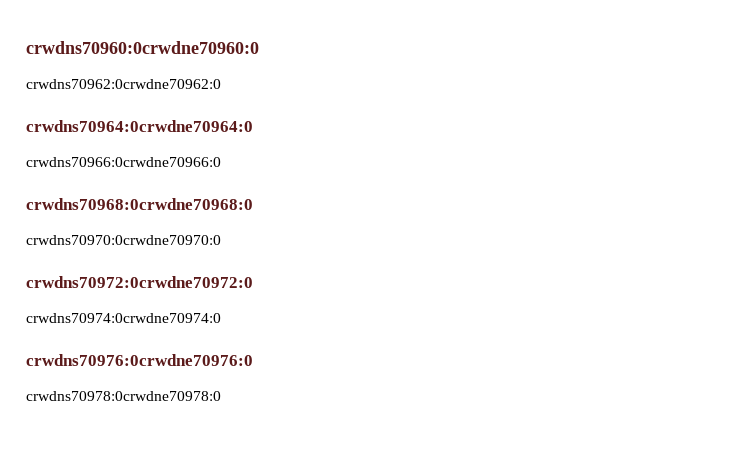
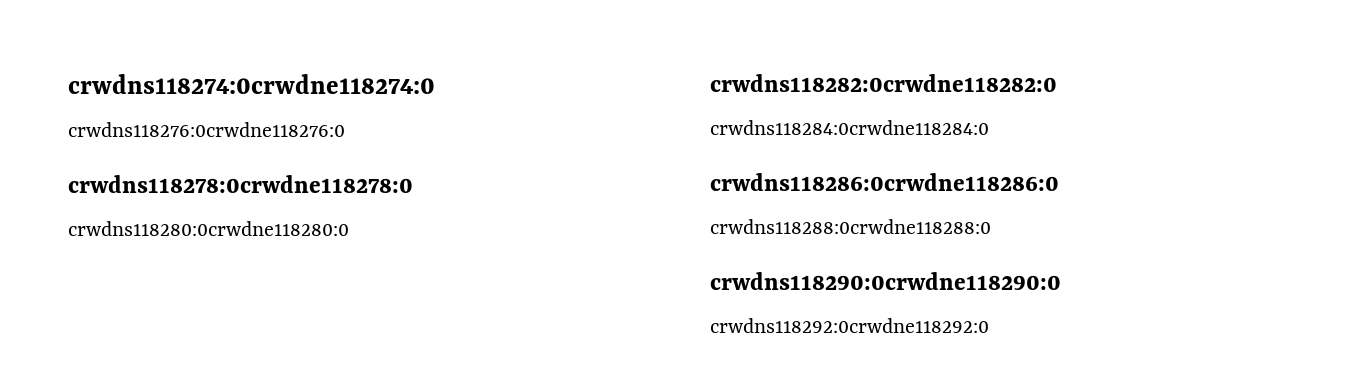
[26,41,259,54] [26,79,221,89] [26,120,253,132] [26,157,221,167] [26,198,253,210] [26,235,221,245] [26,276,253,288] [26,313,221,323] [26,354,253,366] [26,391,221,401] crwdns70960:0crwdne70960:0 // crwdns70962:0crwdne70962:0 // crwdns70964:0crwdne70964:0 // crwdns70966:0crwdne70966:0 // crwdns70968:0crwdne70968:0 // crwdns70970:0crwdne70970:0 // crwdns70972:0crwdne70972:0 // crwdns70974:0crwdne70974:0 // crwdns70976:0crwdne70976:0 // crwdns70978:0crwdne70978:0 -> [68,74,435,94] [68,122,345,137] [68,175,413,193] [68,221,349,236] [710,74,1057,92] [710,120,989,135] [710,173,1059,191] [710,219,991,234] [710,272,1061,290] [710,318,989,333] crwdns118274:0crwdne118274:0 // crwdns118276:0crwdne118276:0 // crwdns118278:0crwdne118278:0 // crwdns118280:0crwdne118280:0 // crwdns118282:0crwdne118282:0 // crwdns118284:0crwdne118284:0 // crwdns118286:0crwdne118286:0 // crwdns118288:0crwdne118288:0 // crwdns118290:0crwdne118290:0 // crwdns118292:0crwdne118292:0

